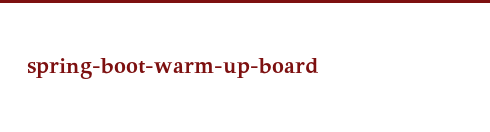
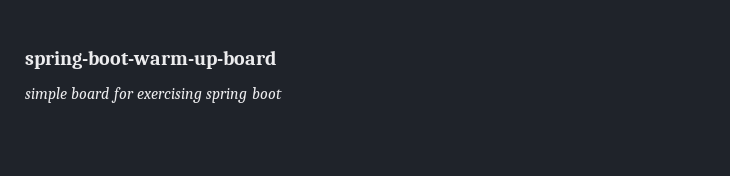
(319, 68) none -> [25,87,282,103] // simple board for exercising spring boot

